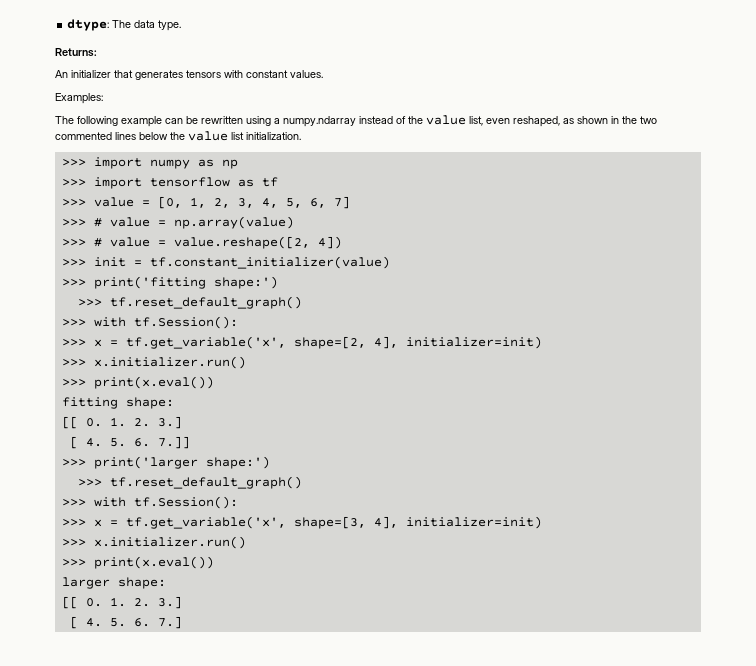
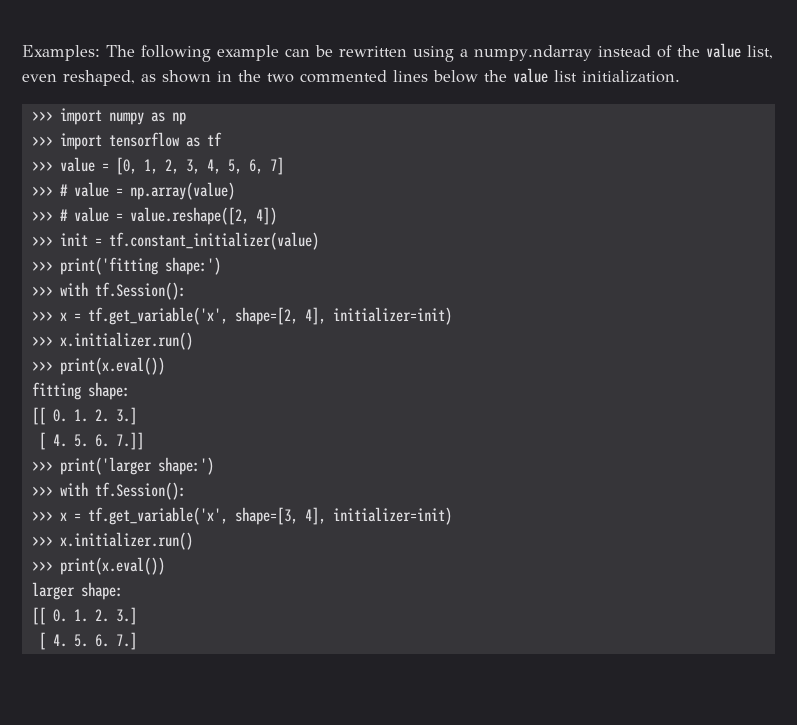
[67,19,182,31] [55,48,97,57] [55,70,323,80] dtype: The data type. // Returns: // An initializer that generates tensors with constant values. // -> (22, 53) none
(103, 98) // -> (100, 53) none
[77,296,302,309] // >>> tf.reset_default_graph() -> (221, 266) none
[77,476,302,489] // >>> tf.reset_default_graph() -> (214, 466) none

